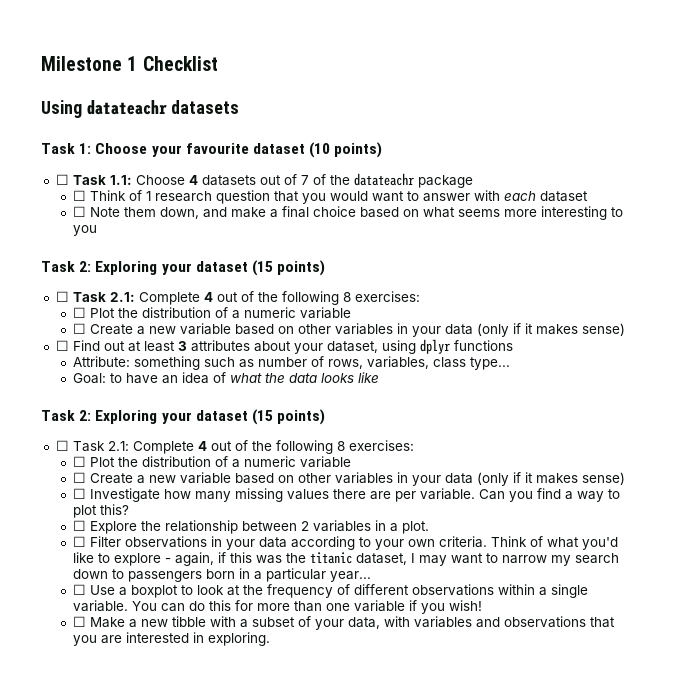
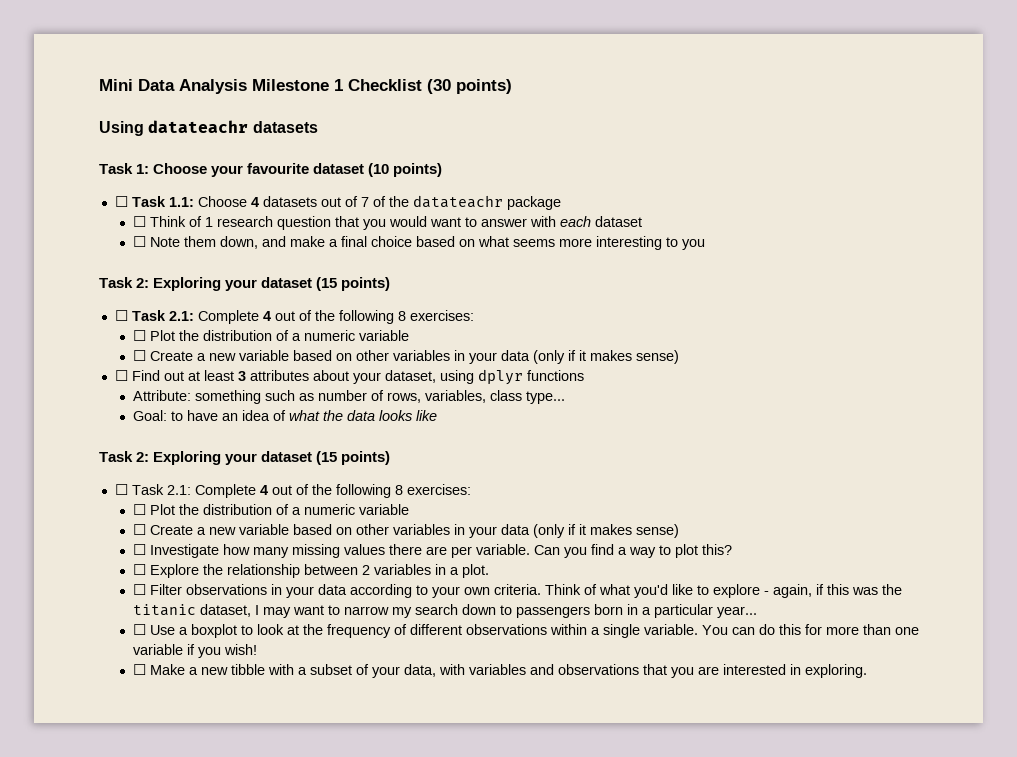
(41, 63) none -> [99,79,247,94] Mini Data Analysis
(218, 63) none -> [427,79,512,94] (30 points)

